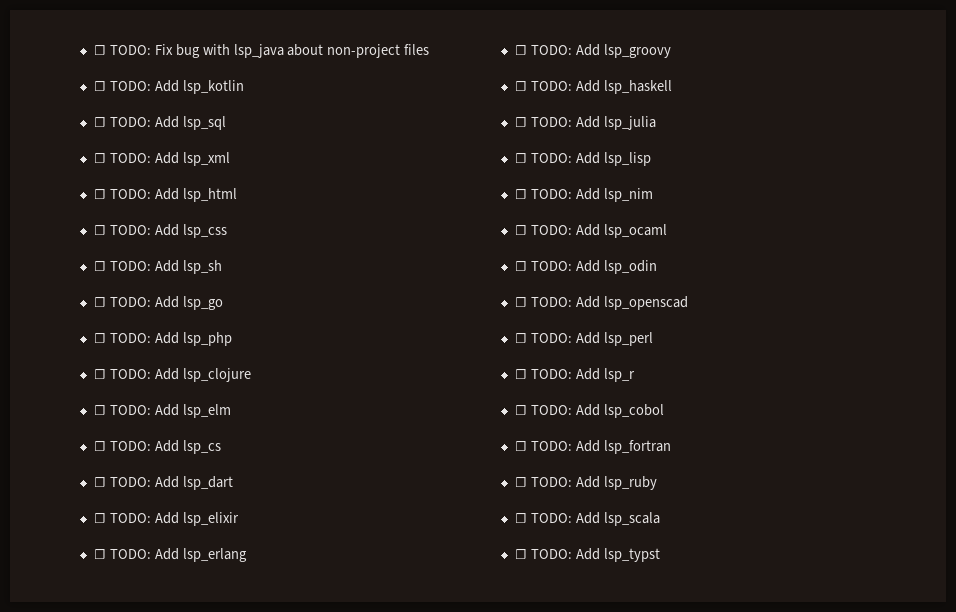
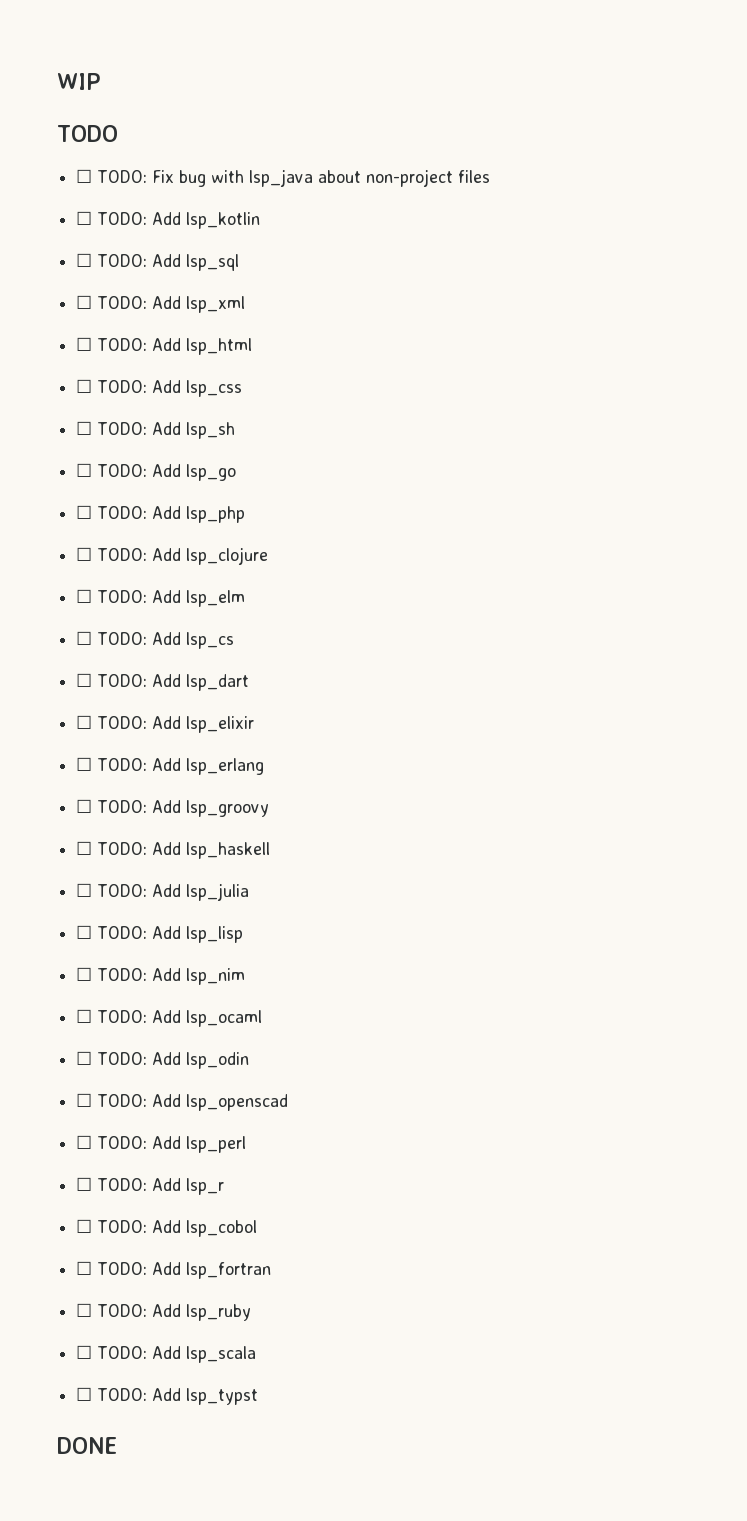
(93, 50) none -> [57,73,101,90] [57,125,118,142] WIP // TODO //
(660, 555) none -> [57,1437,118,1454] // DONE

